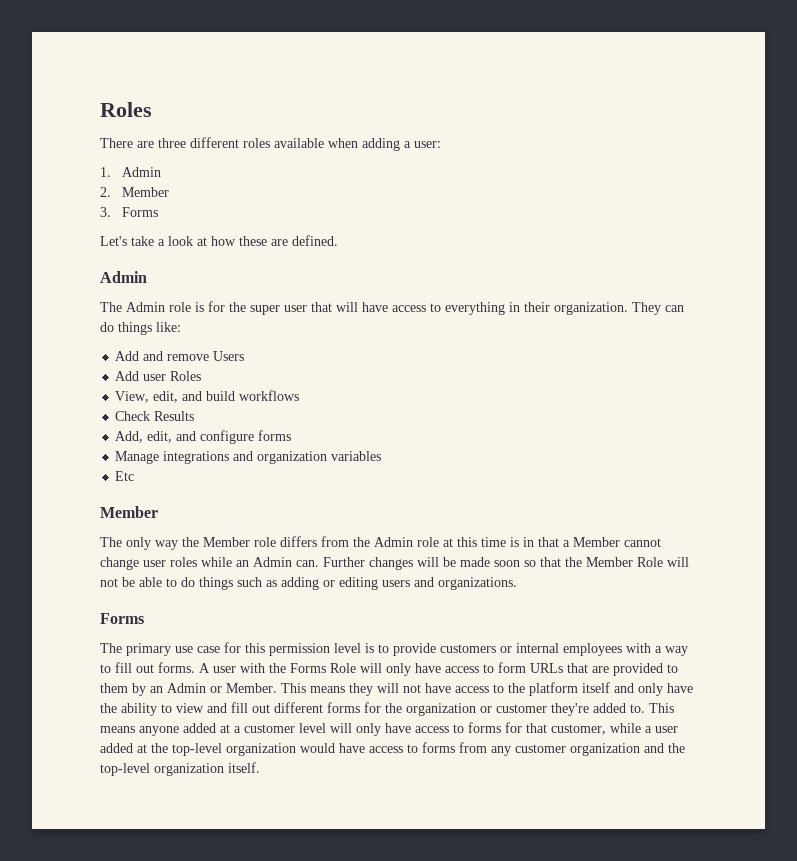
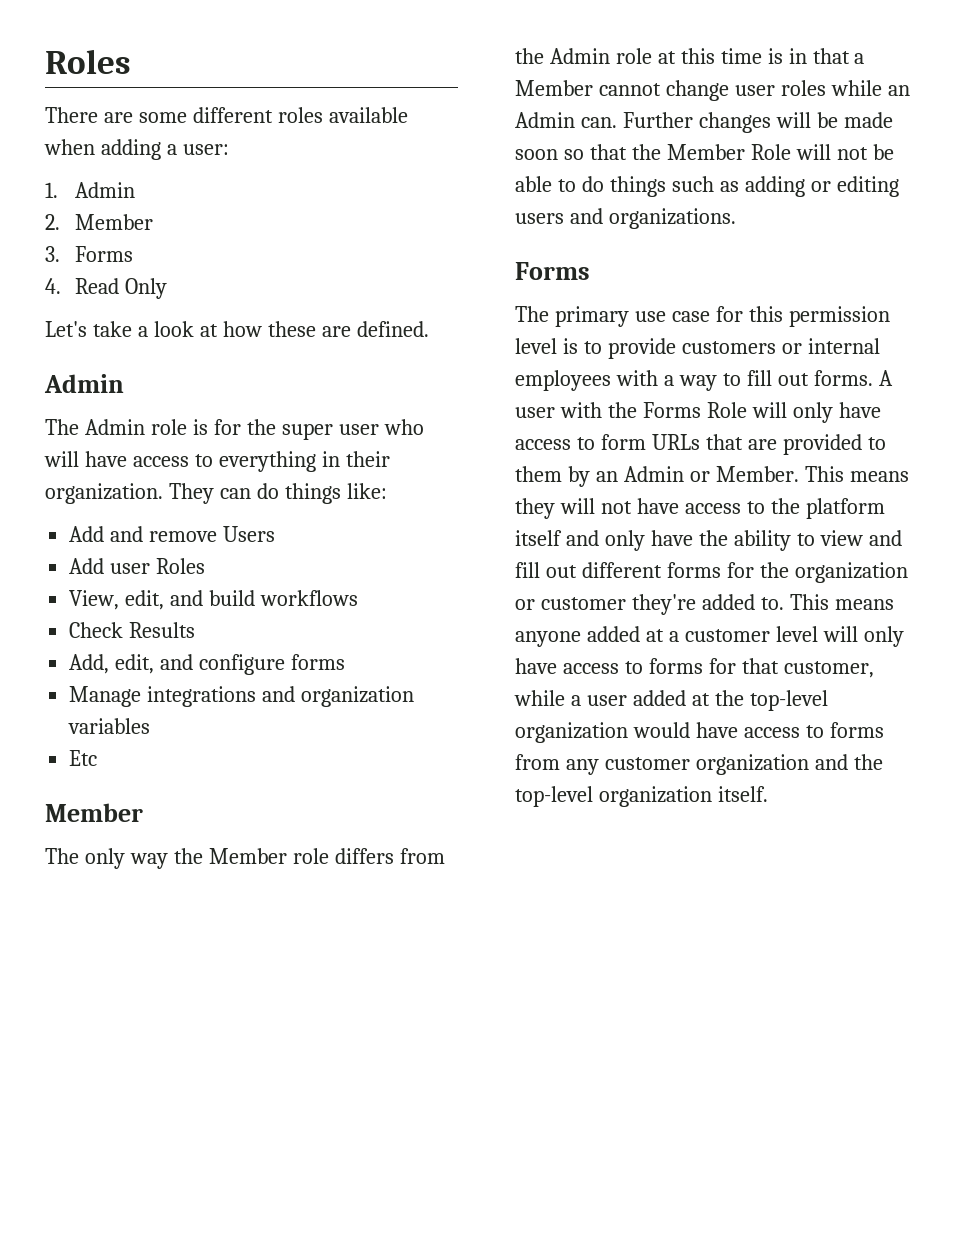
[158,138,186,148] three -> [138,112,187,123] some
(159, 212) none -> [45,278,167,299] // 4. Read Only
[311,302,332,312] that -> [383,419,424,435] who

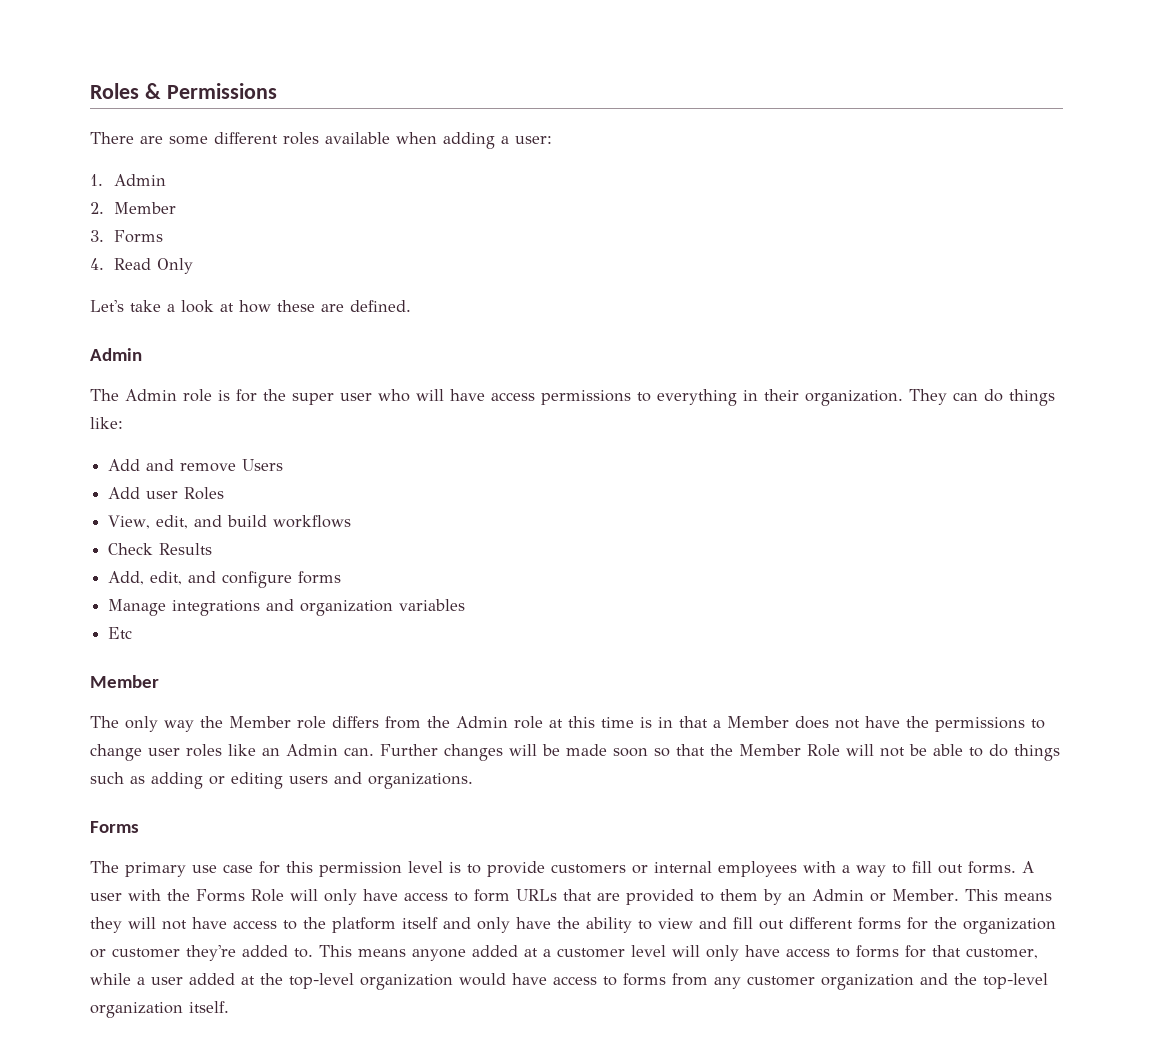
[45,49,131,74] Roles -> [90,83,277,99] Roles & Permissions
(189, 461) none -> [541,390,631,405] permissions
[598,83,661,96] cannot -> [795,716,1045,732] does not have the permissions to
[830,80,882,96] while -> [228,744,256,756] like

